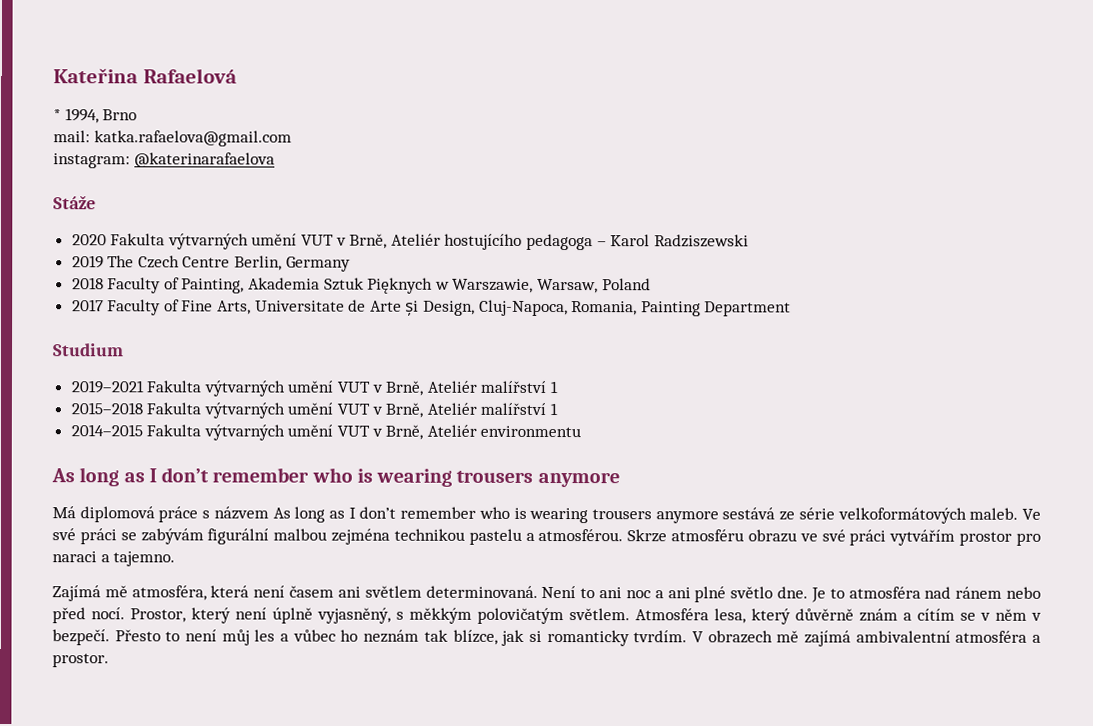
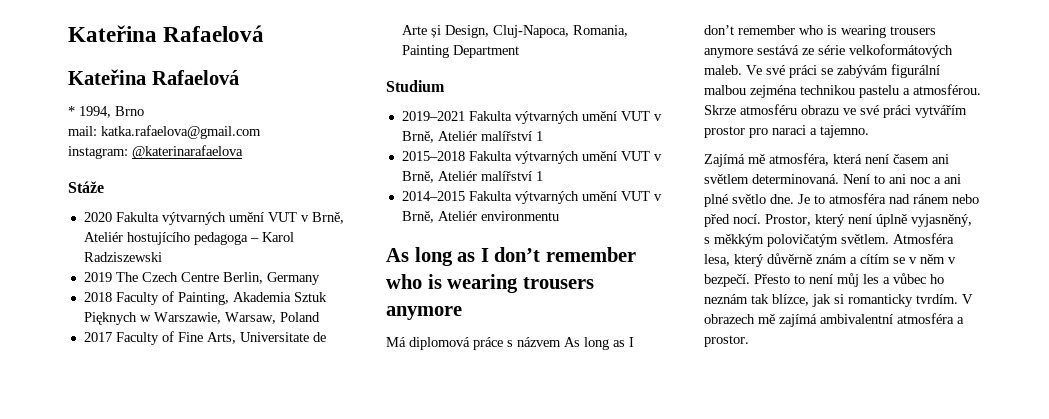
[53,68,237,84] Kateřina Rafaelová -> [68,25,265,42] [68,69,239,85] Kateřina Rafaelová // Kateřina Rafaelová

